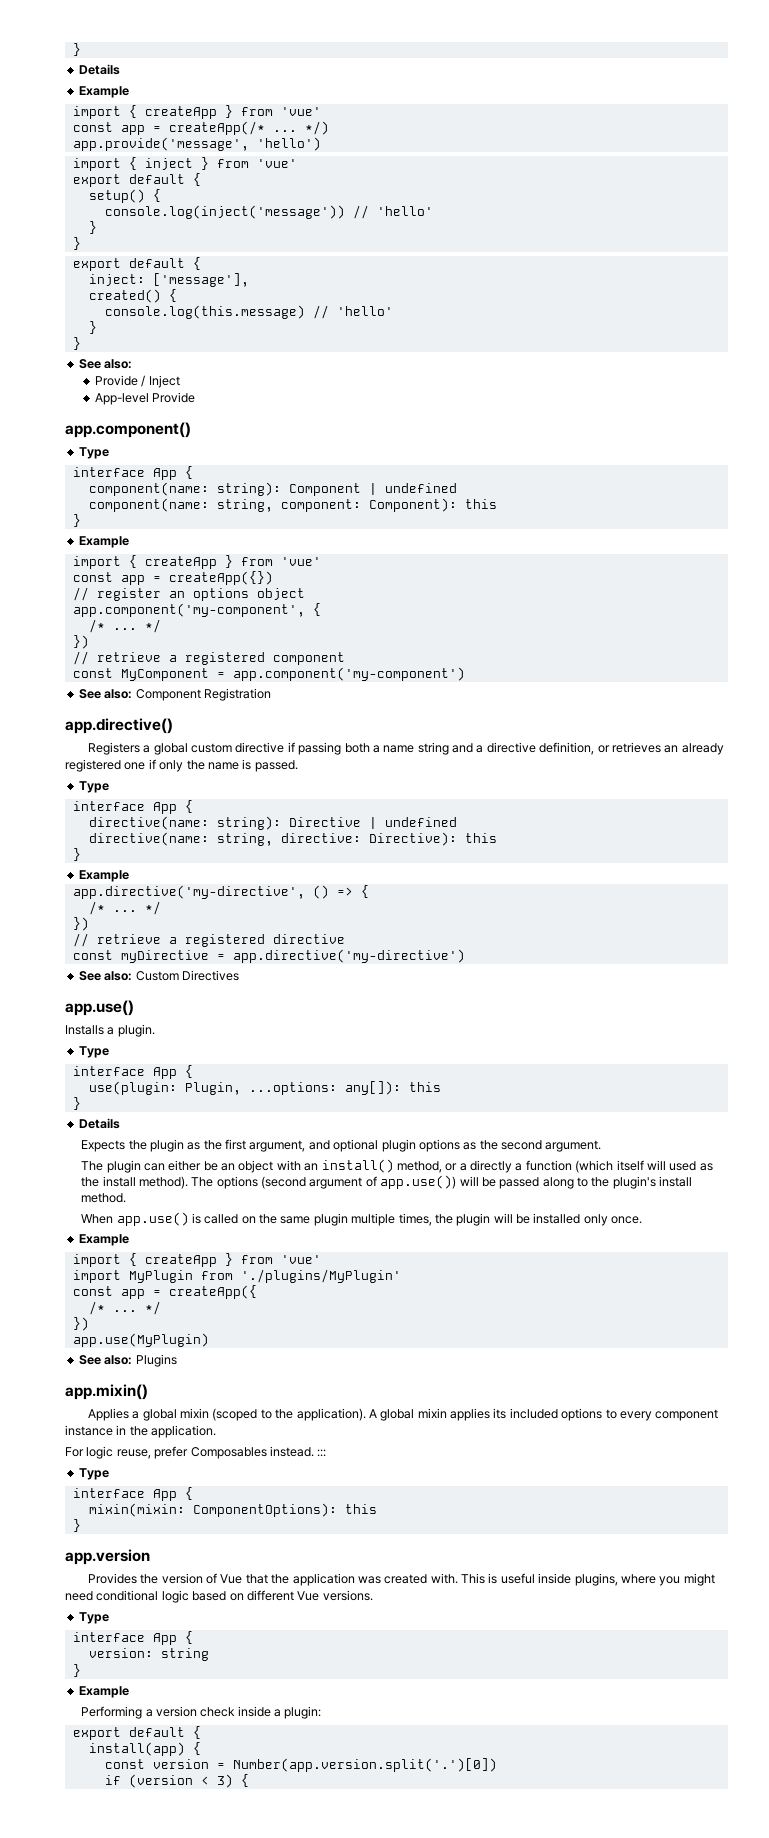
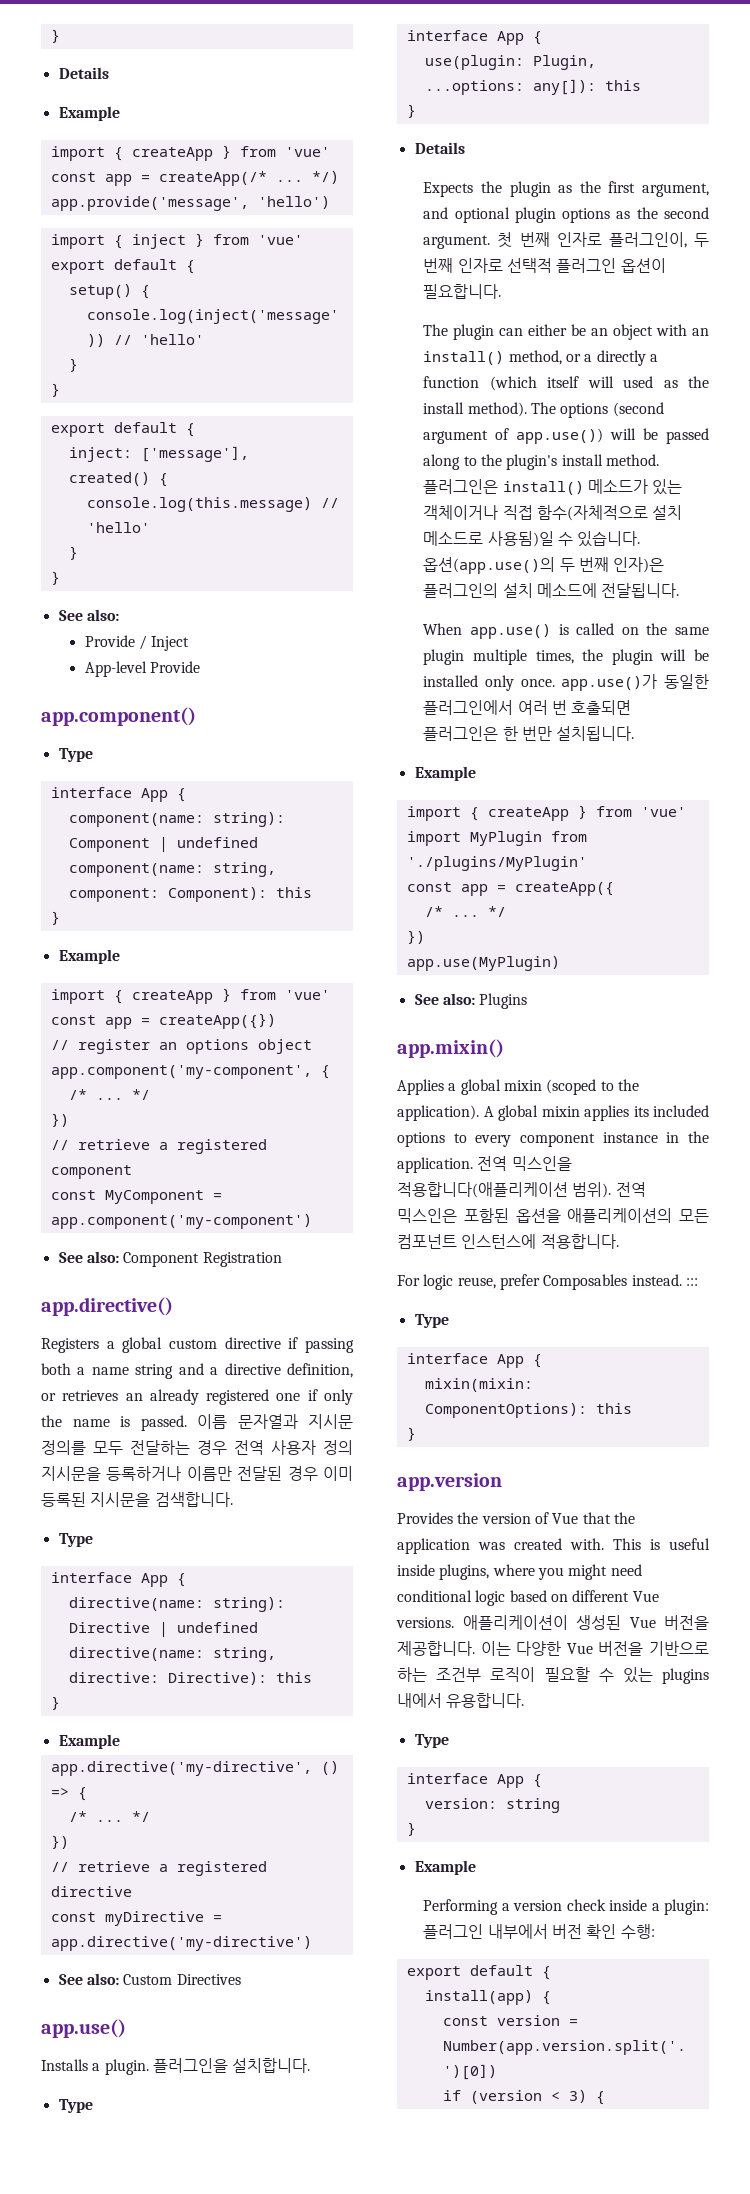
(298, 766) none -> [197,1414,353,1429] [41,1440,353,1455] [41,1466,353,1481] [41,1492,233,1507] 이름 문자열과 지시문 정의를 모두 전달하는 경우 전역 사용자 정의 지시문을 등록하거나 이름만 전달된 경우 이미 등록된 지시문을 검색합니다.
(155, 1030) none -> [152,2058,311,2073] 플러그인을 설치합니다.
(602, 1146) none -> [497,232,709,248] [423,258,666,273] [423,284,502,299] 첫 번째 인자로 플러그인이, 두 번째 인자로 선택적 플러그인 옵션이 필요합니다.
(127, 1198) none -> [423,479,683,495] [423,505,683,521] [423,531,641,547] [423,557,665,574] [423,583,680,598] 플러그인은 install() 메소드가 있는 객체이거나 직접 함수(자체적으로 설치 메소드로 사용됨)일 수 있습니다. 옵션(app.use()의 두 번째 인자)은 플러그인의 설치 메소드에 전달됩니다.
(643, 1220) none -> [561,674,709,691] [423,700,632,715] [423,726,635,741] app.use()가 동일한 플러그인에서 여러 번 호출되면 플러그인은 한 번만 설치됩니다.
(217, 1431) none -> [477,1156,572,1171] [397,1182,646,1198] [397,1208,709,1223] [397,1234,619,1249] 전역 믹스인을 적용합니다(애플리케이션 범위). 전역 믹스인은 포함된 옵션을 애플리케이션의 모든 컴포넌트 인스턴스에 적용합니다.
(373, 1595) none -> [462,1615,709,1630] [397,1641,709,1656] [397,1667,709,1684] [397,1693,525,1708] 애플리케이션이 생성된 Vue 버전을 제공합니다. 이는 다양한 Vue 버전을 기반으로 하는 조건부 로직이 필요할 수 있는 plugins 내에서 유용합니다.
(322, 1712) none -> [423,1924,655,1939] 플러그인 내부에서 버전 확인 수행:

